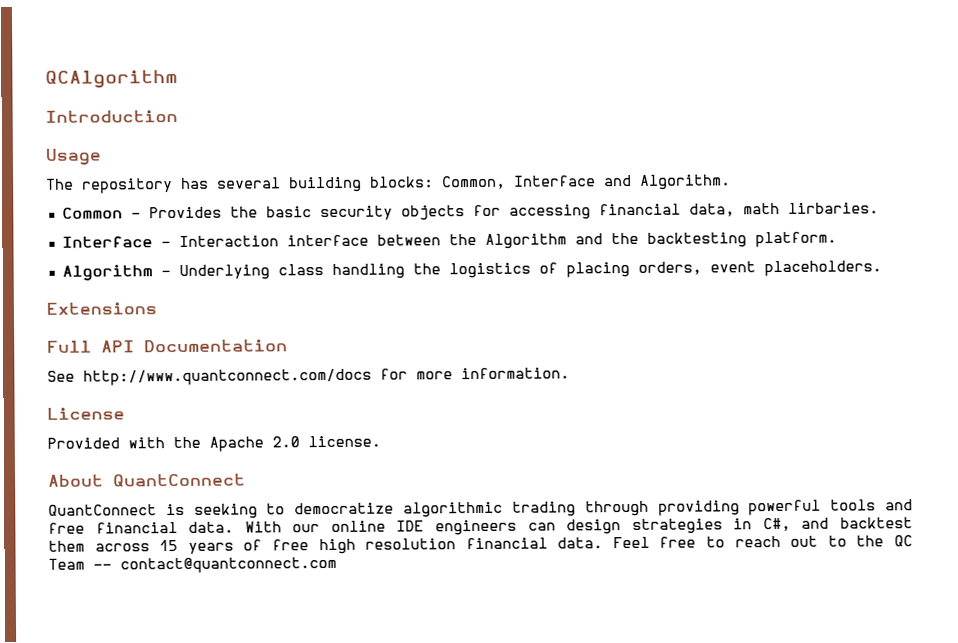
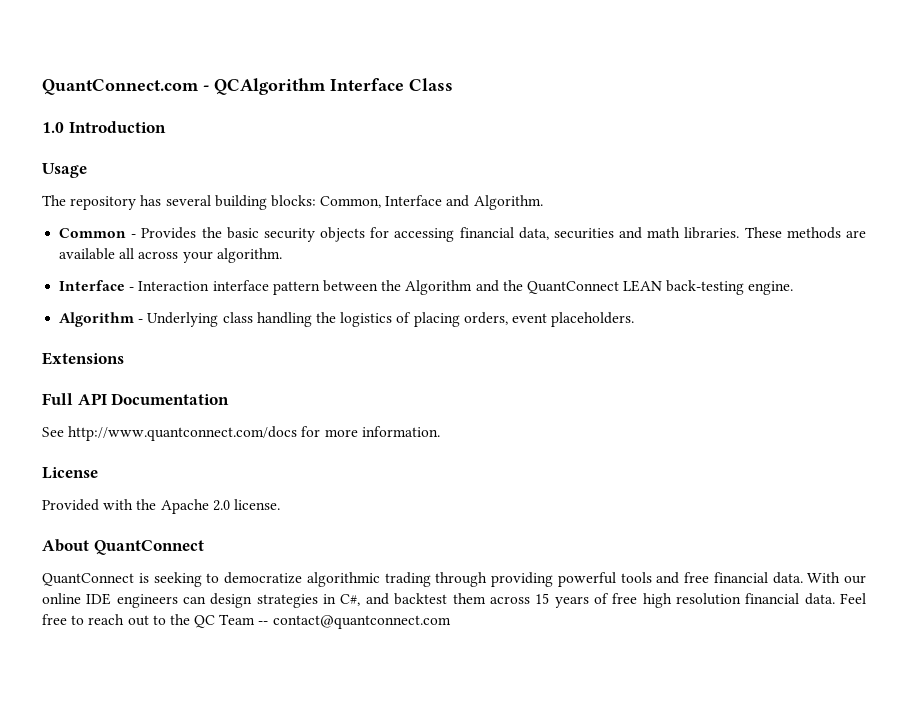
(45, 79) none -> [42,79,209,95] QuantConnect.com -
(178, 79) // -> [330,78,453,91] [42,122,64,133] Interface Class // 1.0
[742,202,879,215] math lirbaries. -> [553,227,866,239] [59,248,282,263] securities and math libraries. These methods are available all across your algorithm.
(369, 240) none -> [272,281,320,295] pattern
[646,231,837,248] backtesting platform. -> [526,280,794,295] QuantConnect LEAN back-testing engine.

